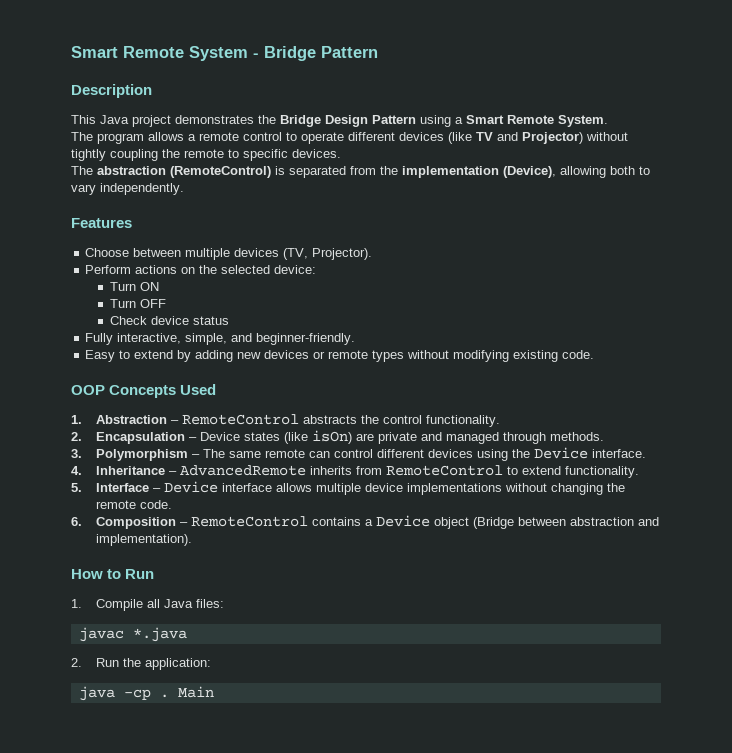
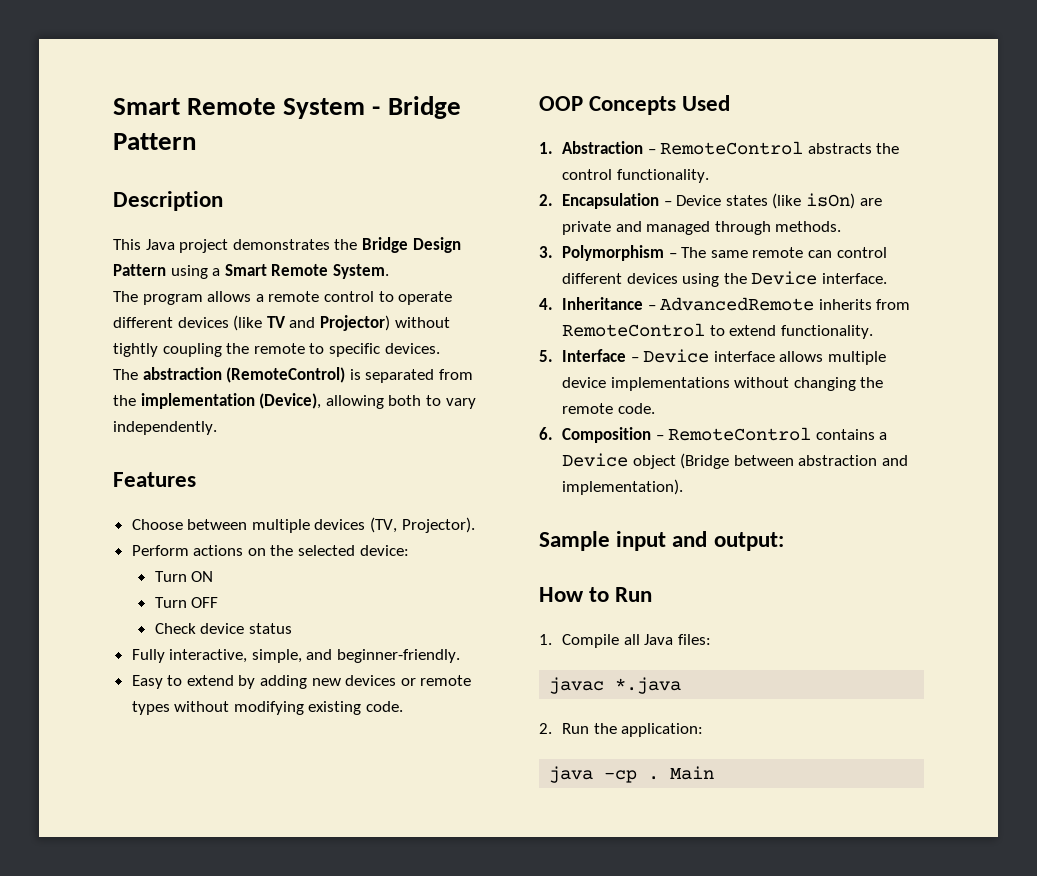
(192, 540) none -> [539,531,784,551] // Sample input and output:

